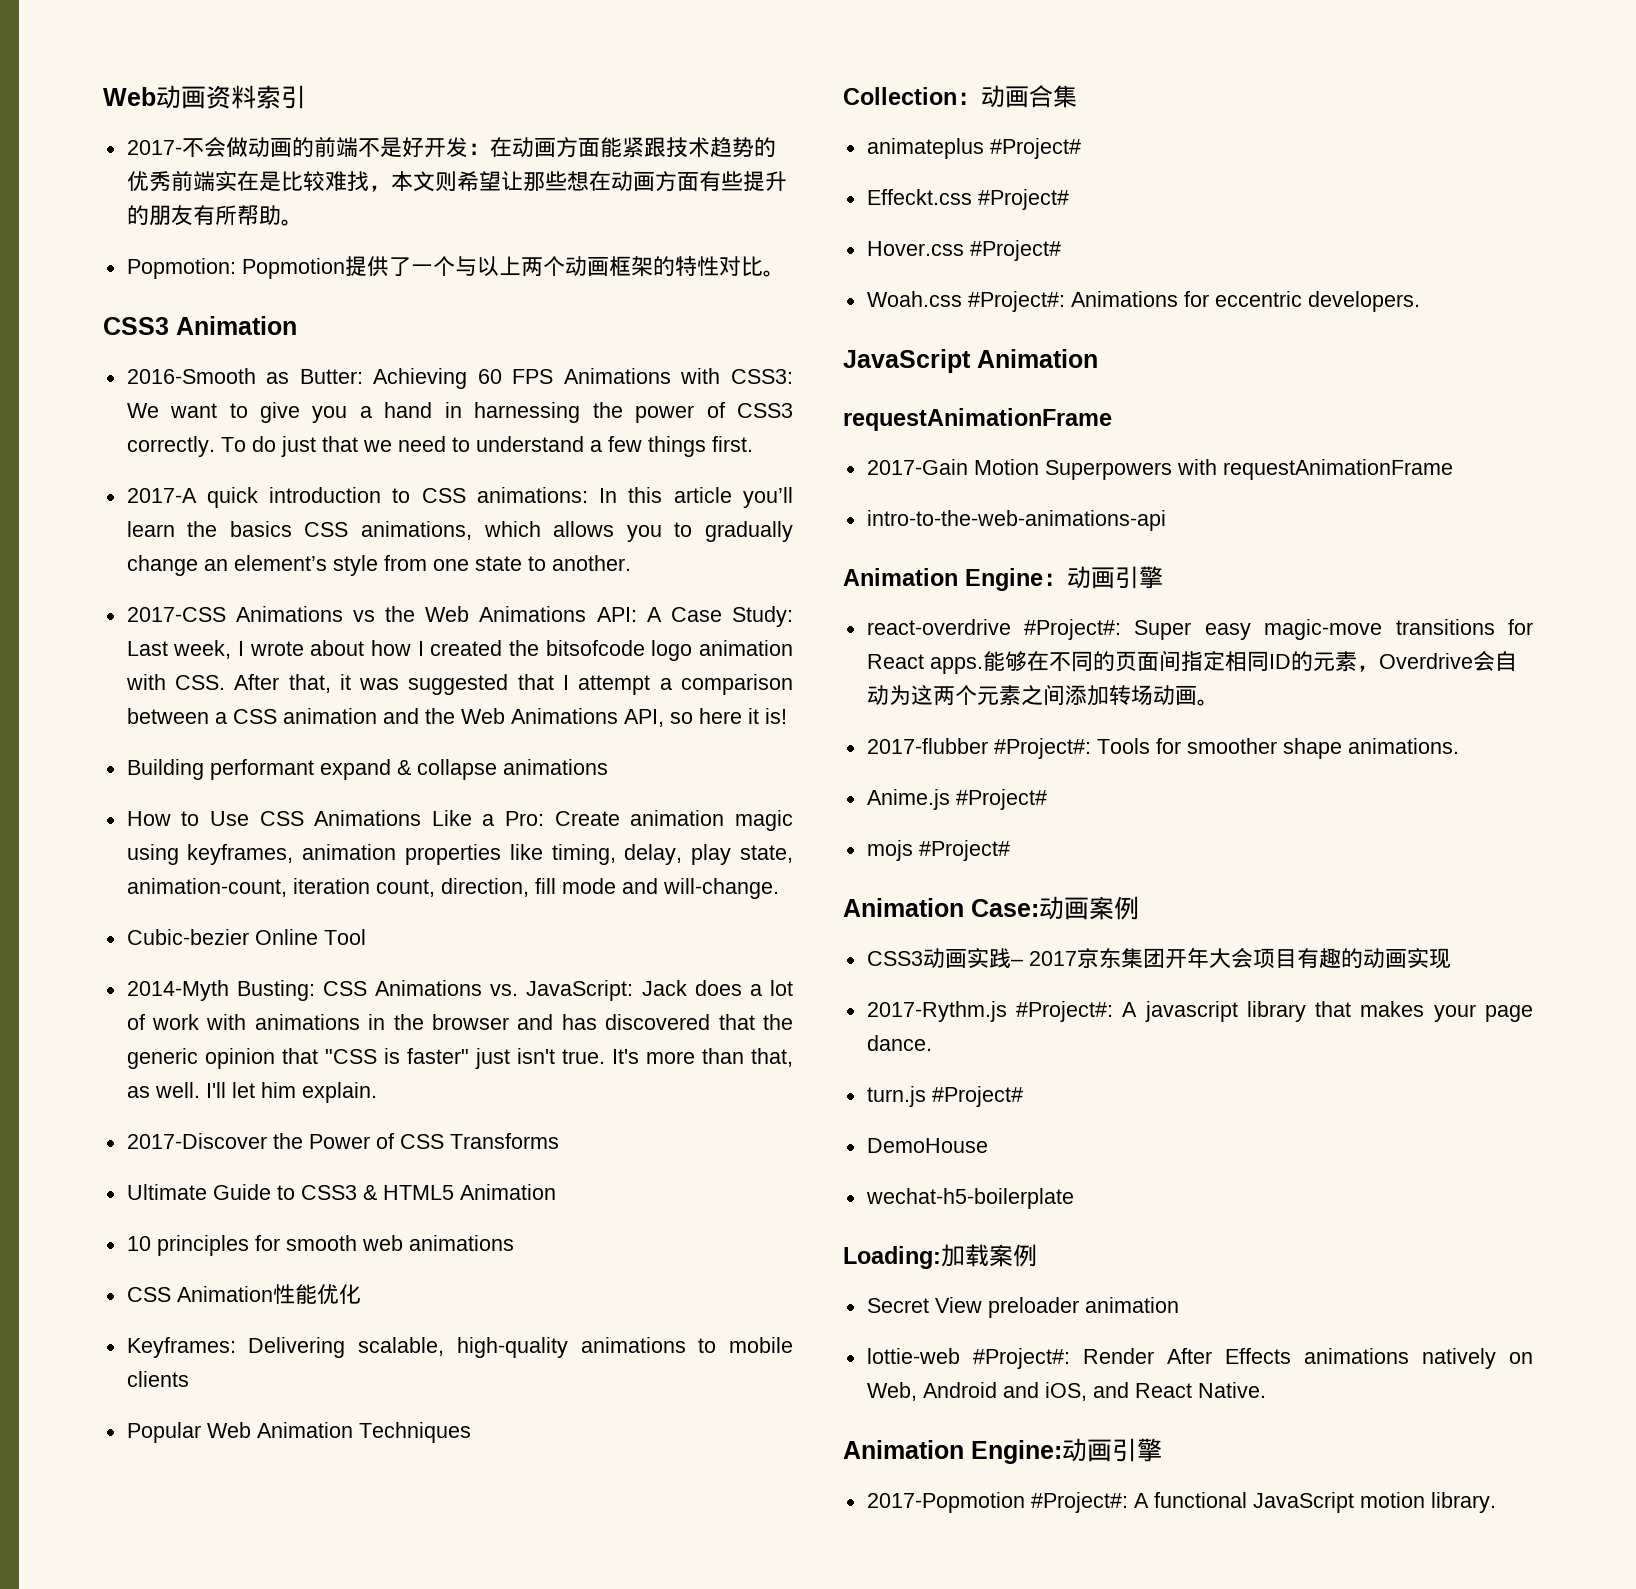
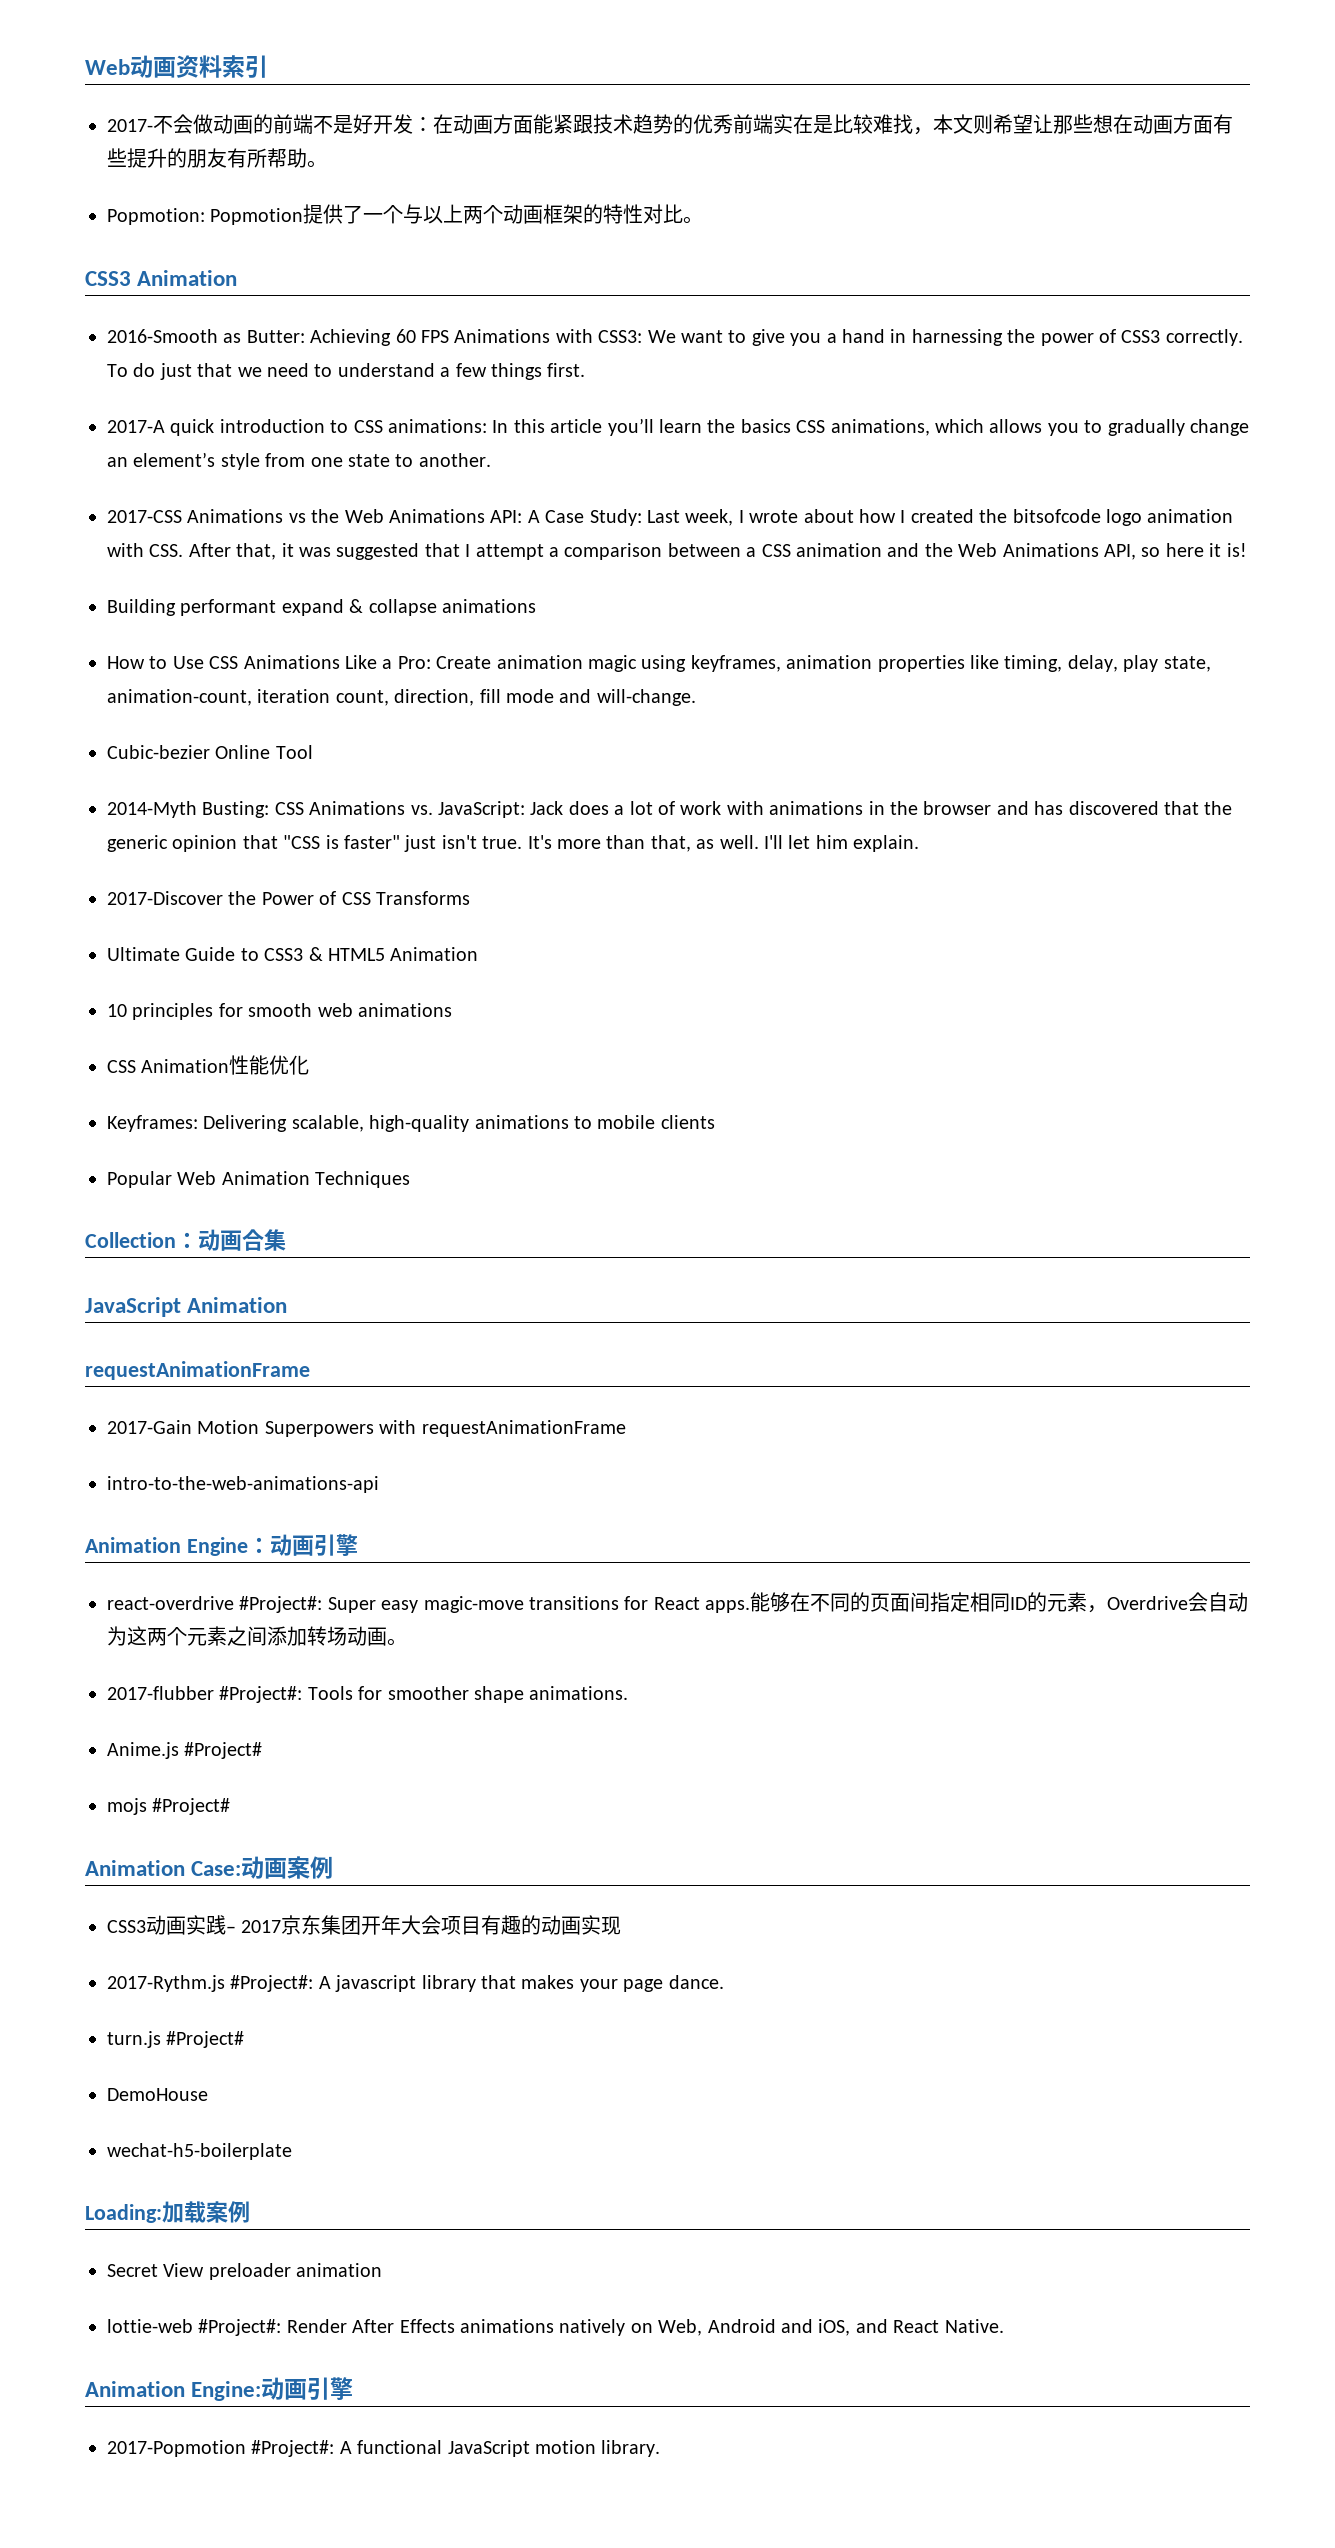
[866,138,1081,159] [866,189,1069,210] [866,240,1061,261] [866,291,1420,312] // animateplus #Project# // Effeckt.css #Project# // Hover.css #Project# // Woah.css #Project#: Animations for eccentric developers. -> (286, 1240) none

